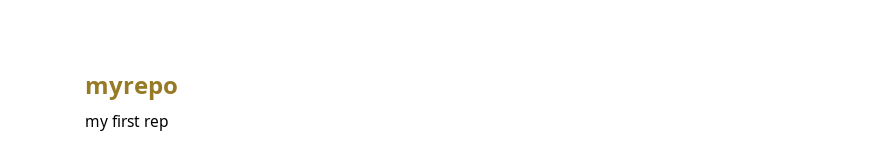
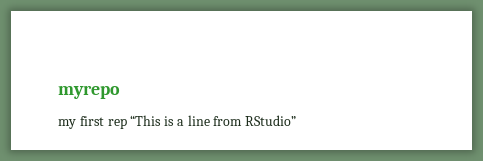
(170, 124) none -> [130,115,297,126] “This is a line from RStudio”

